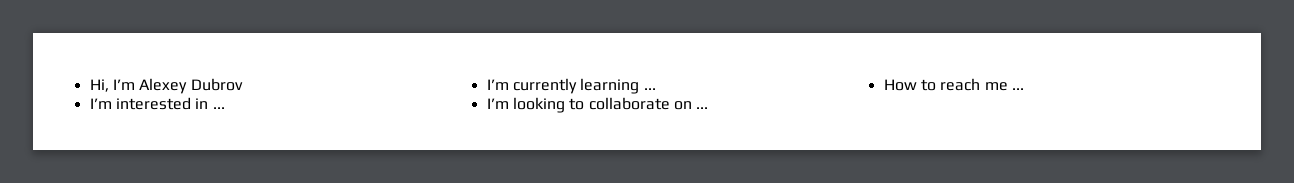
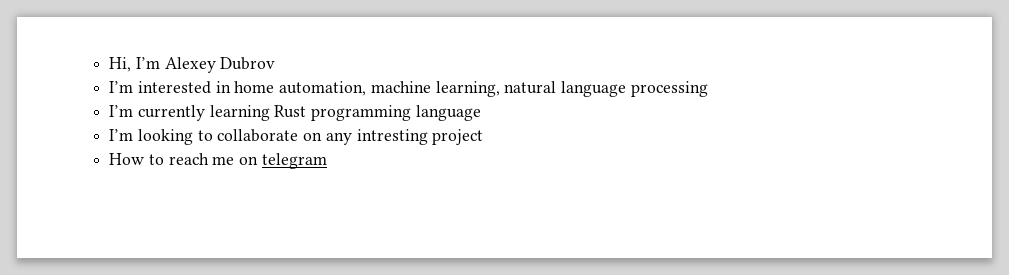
[212,107,225,109] ... -> [234,81,708,97] home automation, machine learning, natural language processing
[643,88,656,90] ... -> [274,105,481,121] Rust programming language
[696,107,709,109] ... -> [325,129,484,145] any intresting project
[1011,88,1024,90] ... -> [239,153,327,169] on telegram

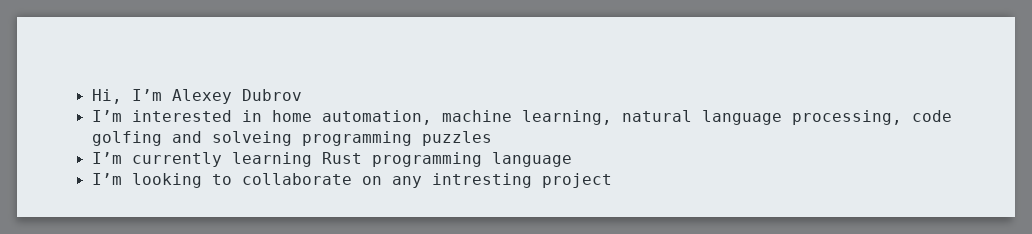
[630,81,708,97] processing -> [791,110,952,125] [91,131,492,146] processing, code golfing and solveing programming puzzles
[109,153,327,169] // How to reach me on telegram -> (612, 180) none

